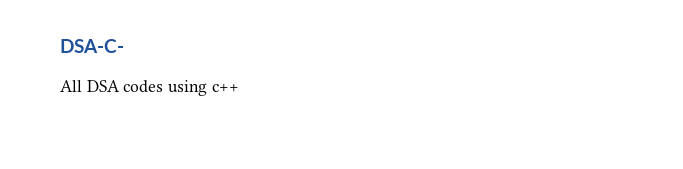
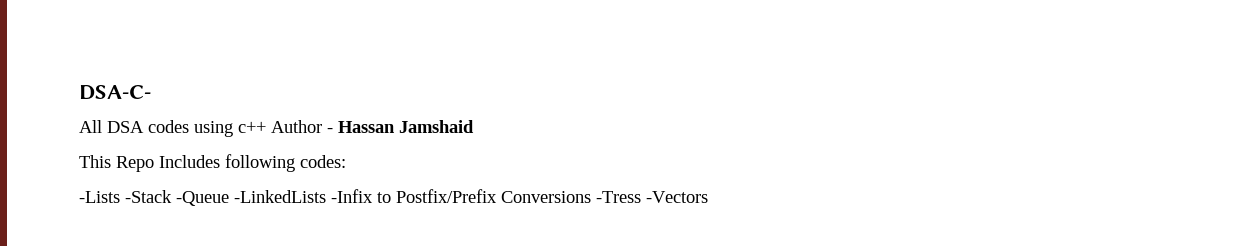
(239, 88) none -> [271,120,474,133] [79,154,346,172] [79,189,708,206] Author - Hassan Jamshaid // This Repo Includes following codes: // -Lists -Stack -Queue -LinkedLists -Infix to Postfix/Prefix Conversions -Tress -Vectors

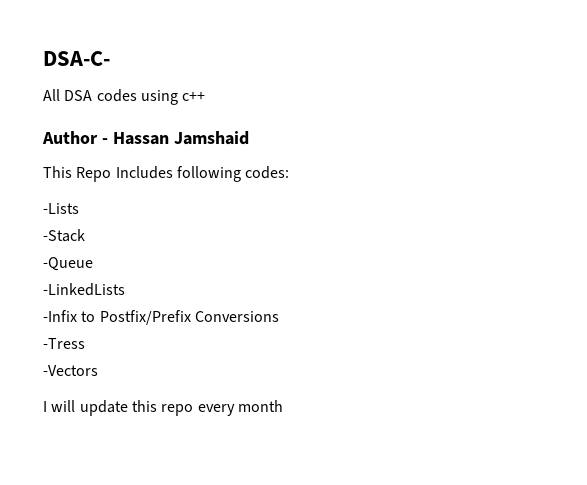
(266, 127) none -> (206, 96) //
(120, 197) none -> (79, 208) //
(172, 196) none -> (85, 235) //
(229, 198) none -> (93, 264) //
(326, 196) none -> (125, 289) //
(591, 197) none -> (279, 316) //
(641, 197) none -> (85, 343) //
(708, 197) none -> [43,400,283,416] // I will update this repo every month

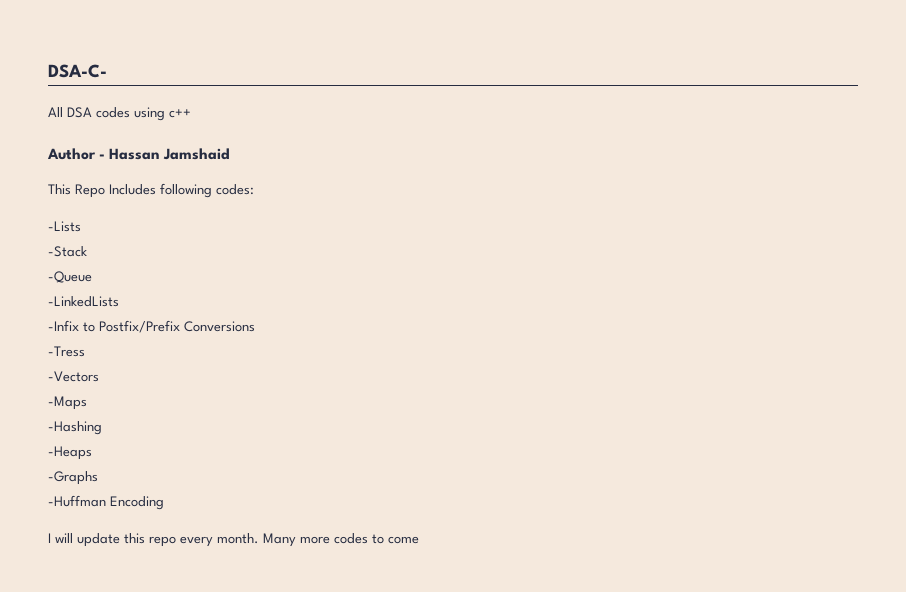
(98, 370) none -> [48,396,87,410] [48,421,102,435] [48,446,92,460] [48,471,98,485] [48,495,164,510] // -Maps // -Hashing // -Heaps // -Graphs // -Huffman Encoding
[237,400,283,412] month -> [217,533,419,547] month. Many more codes to come

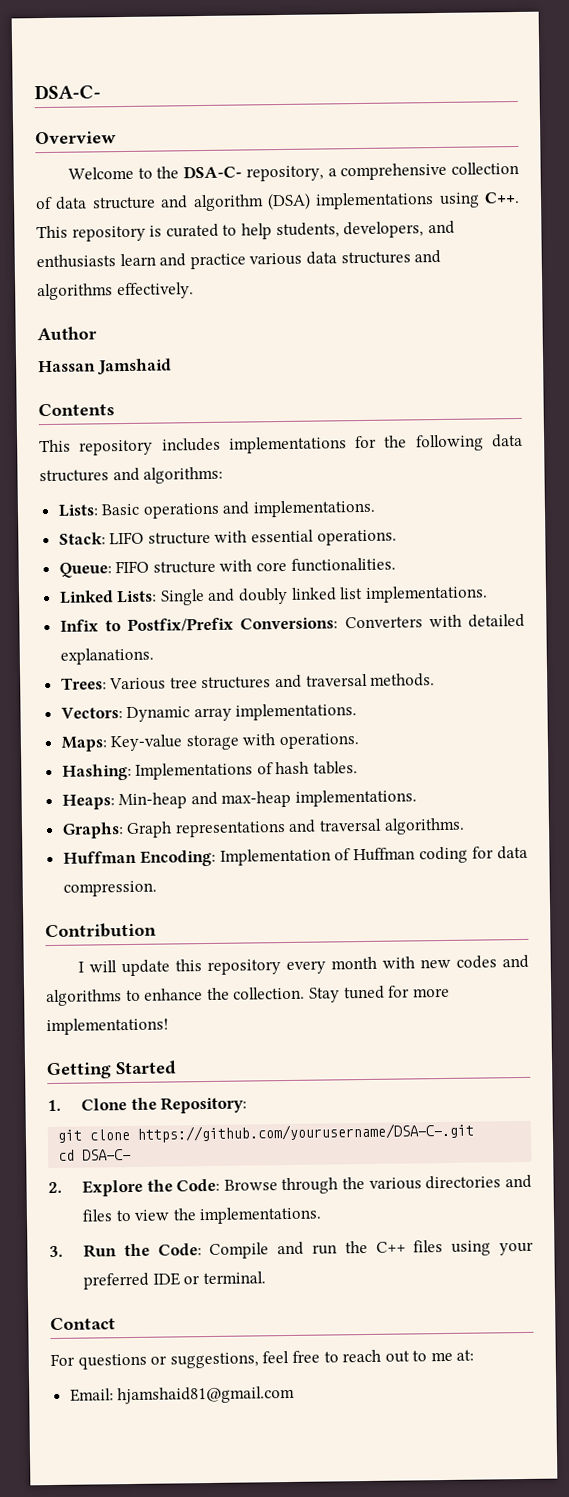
[48,64,107,78] [48,107,191,121] DSA-C- // All DSA codes using c++ -> [34,84,101,100] [35,131,117,145] [67,161,519,182] [35,191,520,212] [36,220,455,242] [36,249,442,270] [37,282,194,301] DSA-C- // Overview // Welcome to the DSA-C- repository, a comprehensive collection of data structure and algorithm (DSA) implementations using C++. This repository is curated to help students, developers, and enthusiasts learn and practice various data structures and algorithms effectively.
[99,154,106,159] - -> (97, 333) //
[48,183,254,198] [48,221,81,232] [48,246,87,257] [48,271,92,283] [48,296,119,307] [48,320,255,333] [48,346,85,357] [48,371,99,382] [48,396,87,410] [48,421,102,435] [48,446,92,460] [48,471,98,485] [48,495,164,510] [48,533,419,547] // This Repo Includes following codes: // -Lists // -Stack // -Queue // -LinkedLists // -Infix to Postfix/Prefix Conversions // -Tress // -Vectors // -Maps // -Hashing // -Heaps // -Graphs // -Huffman Encoding // I will update this repo every month. Many more codes to come -> [38,403,115,417] [39,433,523,456] [39,466,224,484] [57,499,377,519] [58,529,397,546] [58,557,396,578] [58,585,488,606] [59,613,525,632] [59,647,154,665] [60,673,436,691] [60,703,358,723] [60,733,361,752] [61,761,359,781] [61,789,418,810] [61,817,465,839] [62,845,528,867] [62,880,157,897] [45,922,157,939] [77,954,529,977] [46,985,450,1007] [46,1017,169,1036] [46,1060,177,1080] [47,1096,248,1114] [57,1122,475,1143] [58,1148,132,1161] [48,1174,532,1197] [81,1206,323,1225] [49,1240,535,1259] [82,1271,266,1290] [50,1317,116,1331] [50,1349,475,1370] [69,1385,296,1405] // Contents // This repository includes implementations for the following data structures and algorithms: // Lists: Basic operations and implementations. // Stack: LIFO structure with essential operations. // Queue: FIFO structure with core functionalities. // Linked Lists: Single and doubly linked list implementations. // Infix to Postfix/Prefix Conversions: Converters with detailed explanations. // Trees: Various tree structures and traversal methods. // Vectors: Dynamic array implementations. // Maps: Key-value storage with operations. // Hashing: Implementations of hash tables. // Heaps: Min-heap and max-heap implementations. // Graphs: Graph representations and traversal algorithms. // Huffman Encoding: Implementation of Huffman coding for data compression. // Contribution // I will update this repository every month with new codes and algorithms to enhance the collection. Stay tuned for more implementations! // Getting Started // 1. Clone the Repository: // git clone https://github.com/yourusername/DSA-C-.git // cd DSA-C- // 2. Explore the Code: Browse through the various directories and files to view the implementations. // 3. Run the Code: Compile and run the C++ files using your preferred IDE or terminal. // Contact // For questions or suggestions, feel free to reach out to me at: // Email: hjamshaid81@gmail.com

